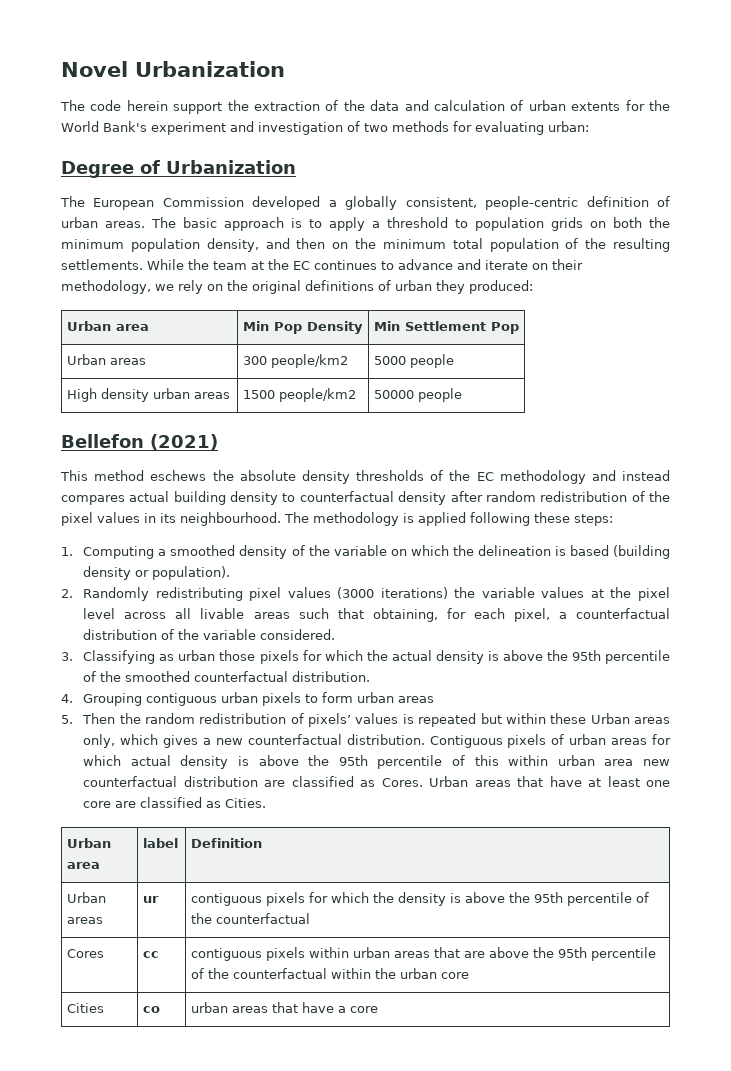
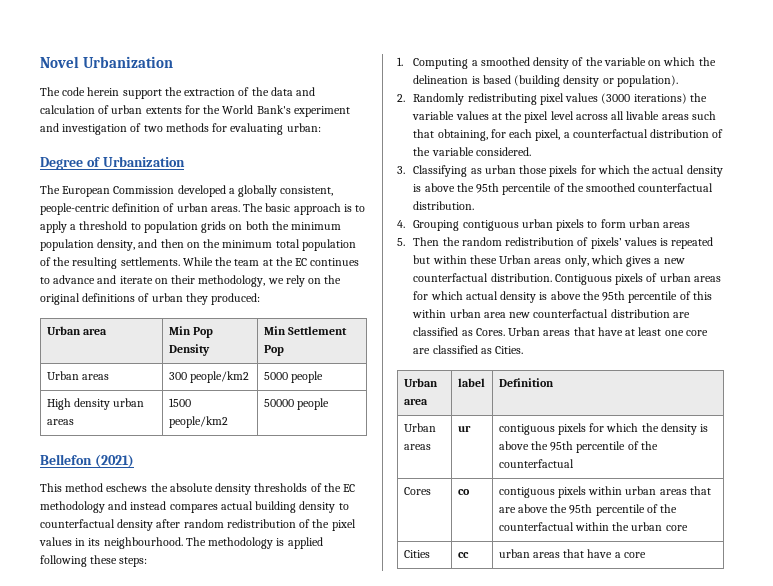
[142,951,159,958] cc -> [457,489,470,495] co
[142,1006,160,1013] co -> [457,552,469,558] cc

